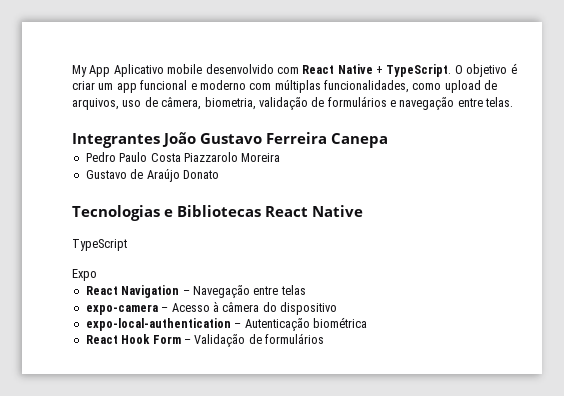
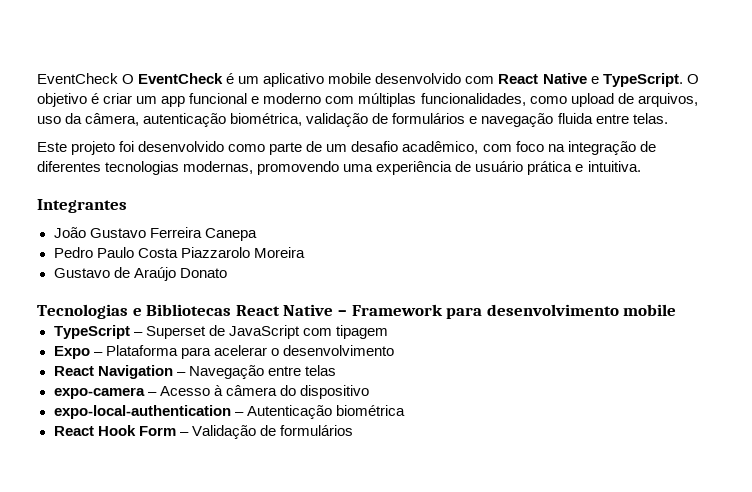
[72,64,164,77] My App Aplicativo -> [37,73,325,87] EventCheck O EventCheck é um aplicativo
[376,66,383,74] + -> [590,76,599,84] e
[144,97,256,110] de câmera, biometria, -> [65,113,303,127] da câmera, autenticação biométrica,
(455, 103) none -> [557,113,593,124] fluida
(514, 102) none -> [37,141,656,155] [37,161,641,175] // Este projeto foi desenvolvido como parte de um desafio acadêmico, com foco na integração de diferentes tecnologias modernas, promovendo uma experiência de usuário prática e intuitiva.
(160, 140) none -> (127, 206) //
[72,239,127,251] [72,269,97,281] // TypeScript // Expo -> [337,304,677,319] [53,325,388,339] [53,345,394,359] – Framework para desenvolvimento mobile // TypeScript – Superset de JavaScript com tipagem // Expo – Plataforma para acelerar o desenvolvimento

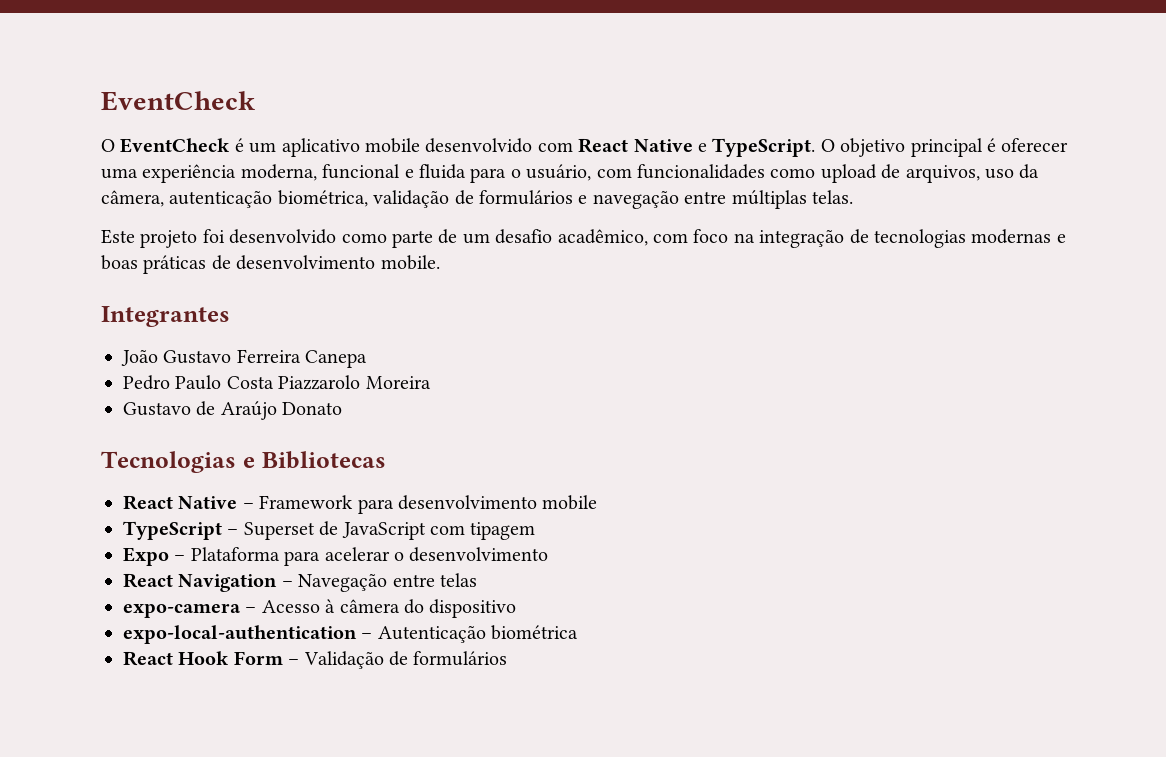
[37,73,118,84] EventCheck -> [101,91,255,111] EventCheck //
[91,93,526,107] é criar um app funcional e moderno com múltiplas funcionalidades, -> [910,138,1069,157] [101,164,765,183] principal é oferecer uma experiência moderna, funcional e fluida para o usuário, com funcionalidades
[557,113,629,124] fluida entre -> [684,190,807,209] entre múltiplas
[37,161,641,175] diferentes tecnologias modernas, promovendo uma experiência de usuário prática e intuitiva. -> [873,229,1066,248] [101,255,440,274] tecnologias modernas e boas práticas de desenvolvimento mobile.
(232, 310) none -> (386, 460) //

